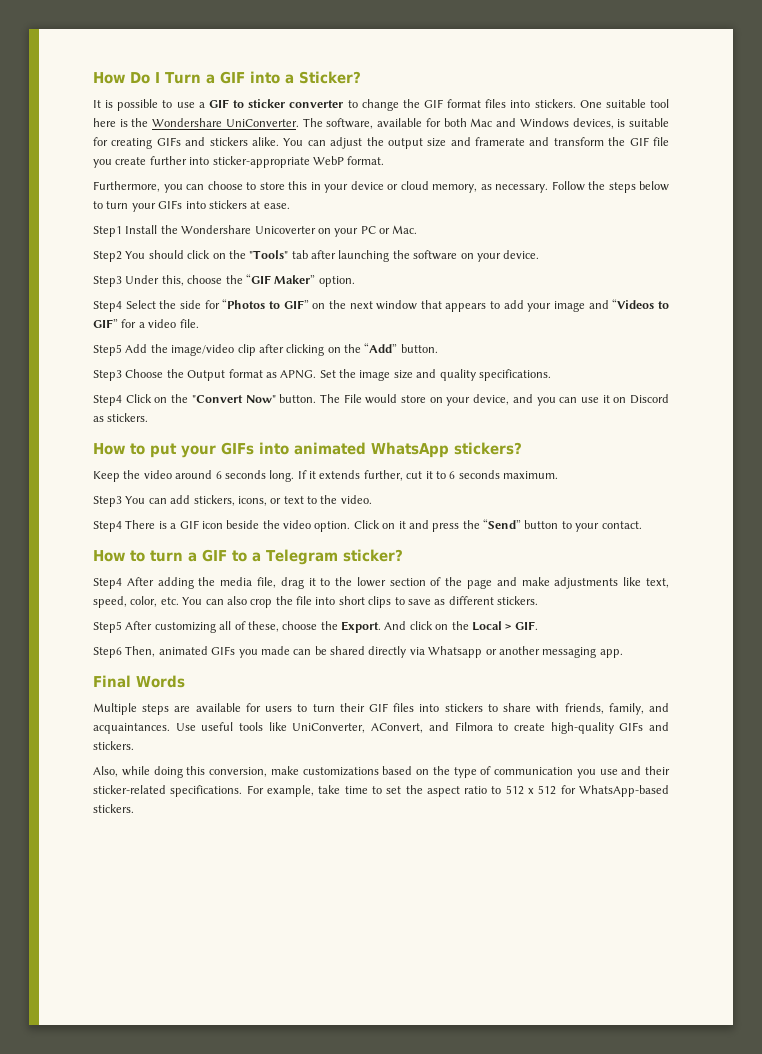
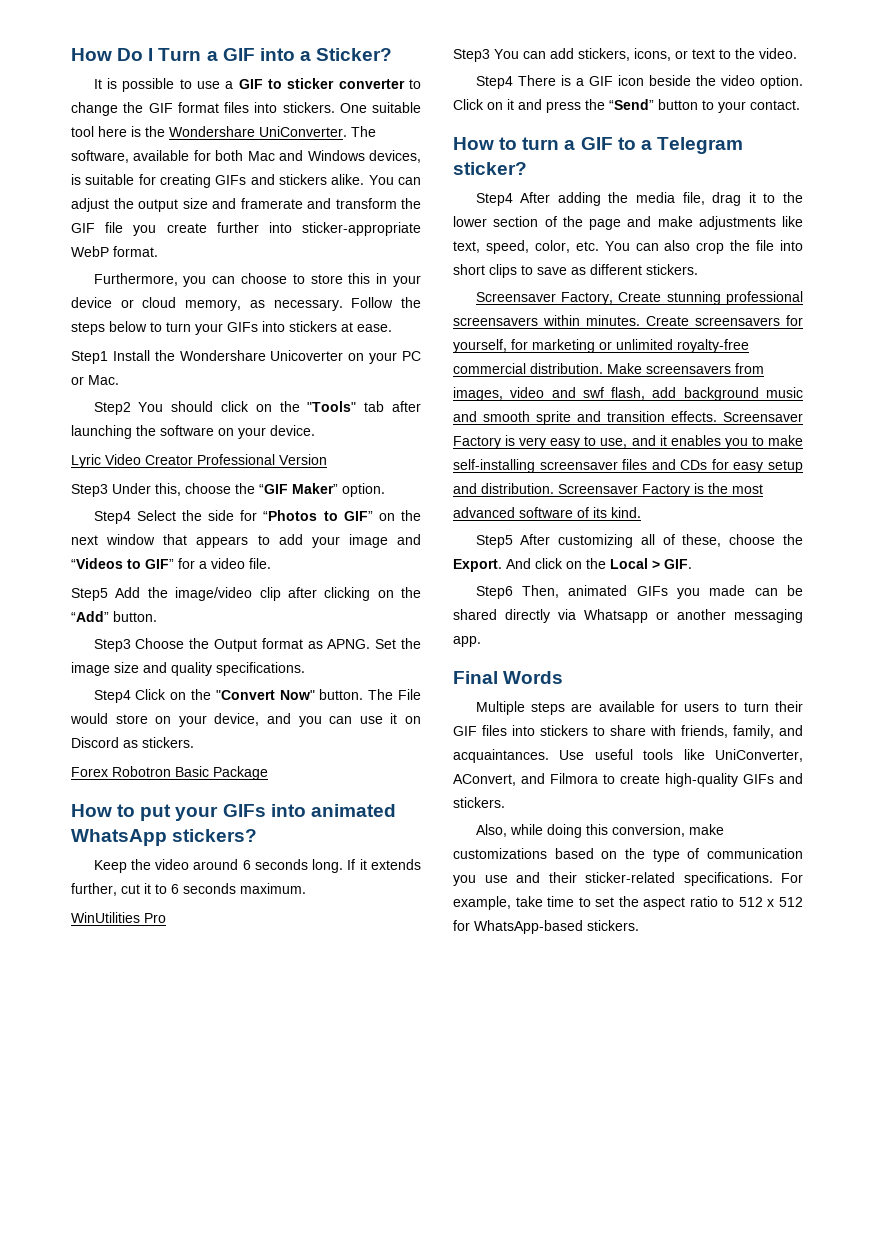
(540, 254) none -> [71,454,327,468] // Lyric Video Creator Professional Version
(149, 417) none -> [71,766,268,780] // Forex Robotron Basic Package
(558, 475) none -> [71,912,166,923] // WinUtilities Pro
(538, 600) none -> [475,291,803,305] [453,315,803,326] [453,339,749,353] [453,363,764,374] [453,387,803,401] [453,411,803,425] [453,435,803,449] [453,459,803,473] [453,483,763,497] [453,507,641,518] // Screensaver Factory, Create stunning professional screensavers within minutes. Create screensavers for yourself, for marketing or unlimited royalty-free commercial distribution. Make screensavers from images, video and swf flash, add background music and smooth sprite and transition effects. Screensaver Factory is very easy to use, and it enables you to make self-installing screensaver files and CDs for easy setup and distribution. Screensaver Factory is the most advanced software of its kind.

